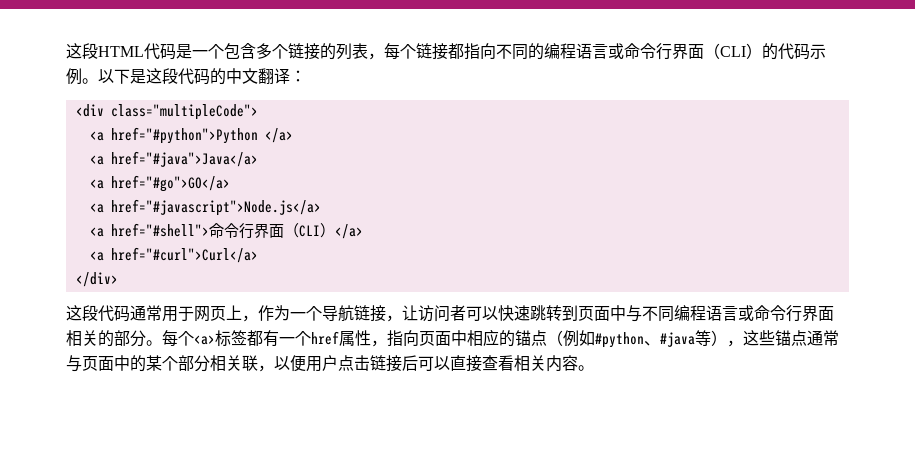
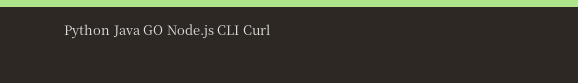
[66,43,826,60] [66,68,306,85] [75,104,258,120] [89,127,293,144] [89,151,258,167] [89,175,230,192] [89,199,321,216] [89,223,363,239] [89,247,258,263] [75,272,118,287] [66,305,834,322] [66,329,839,348] [66,355,594,372] 这段HTML代码是一个包含多个链接的列表，每个链接都指向不同的编程语言或命令行界面（CLI）的代码示例。以下是这段代码的中文翻译： // <div class="multipleCode"> // <a href="#python">Python </a> // <a href="#java">Java</a> // <a href="#go">GO</a> // <a href="#javascript">Node.js</a> // <a href="#shell">命令行界面（CLI）</a> // <a href="#curl">Curl</a> // </div> // 这段代码通常用于网页上，作为一个导航链接，让访问者可以快速跳转到页面中与不同编程语言或命令行界面相关的部分。每个<a>标签都有一个href属性，指向页面中相应的锚点（例如#python、#java等），这些锚点通常与页面中的某个部分相关联，以便用户点击链接后可以直接查看相关内容。 -> [64,24,270,39] Python Java GO Node.js CLI Curl

